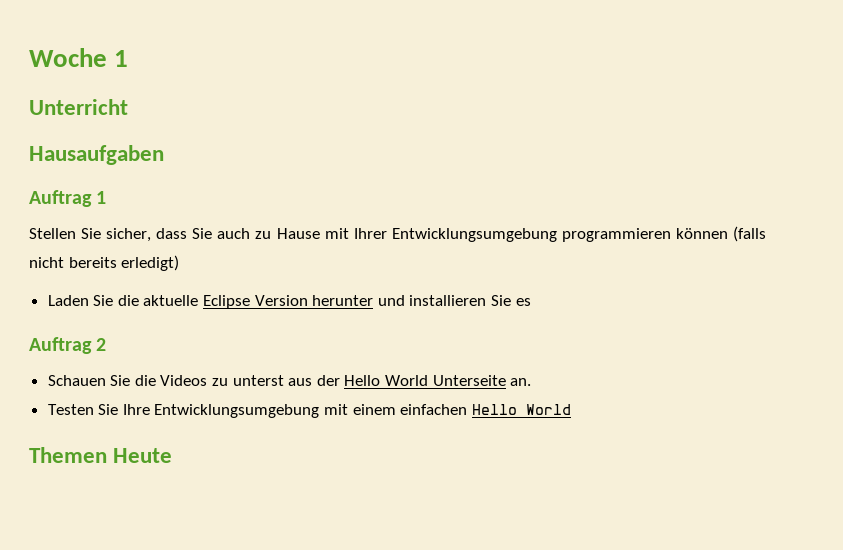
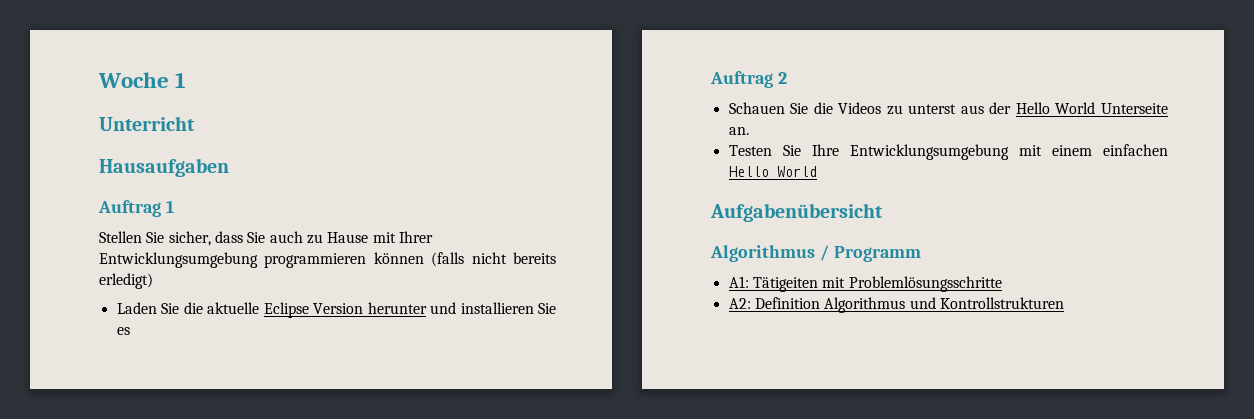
[29,447,173,463] Themen Heute -> [710,203,883,222] [710,245,921,262] [728,276,1002,292] [728,297,1064,313] Aufgabenübersicht // Algorithmus / Programm // A1: Tätigeiten mit Problemlösungsschritte // A2: Definition Algorithmus und Kontrollstrukturen

